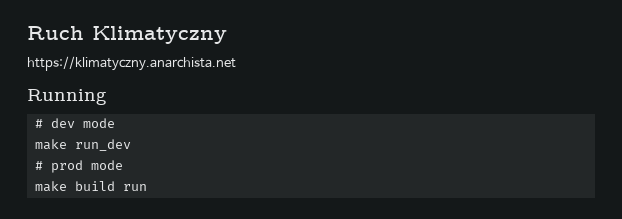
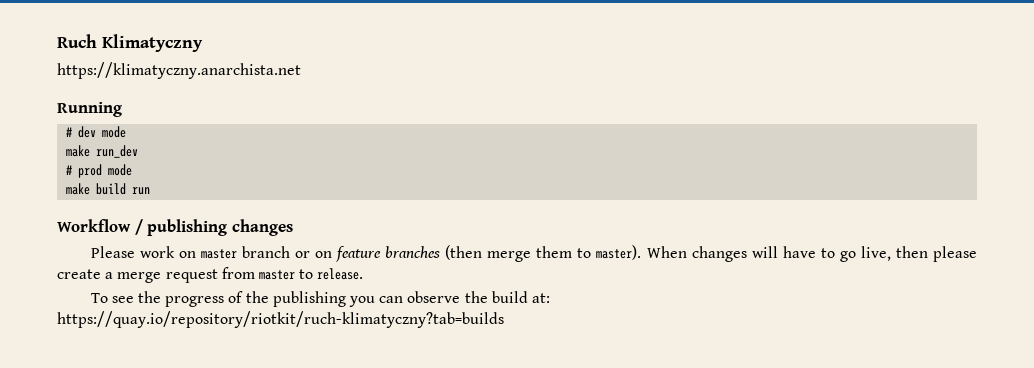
(147, 187) none -> [57,219,293,236] [90,245,977,262] [57,267,364,283] [90,291,550,307] [57,311,504,328] // Workflow / publishing changes // Please work on master branch or on feature branches (then merge them to master). When changes will have to go live, then please create a merge request from master to release. // To see the progress of the publishing you can observe the build at: https://quay.io/repository/riotkit/ruch-klimatyczny?tab=builds

